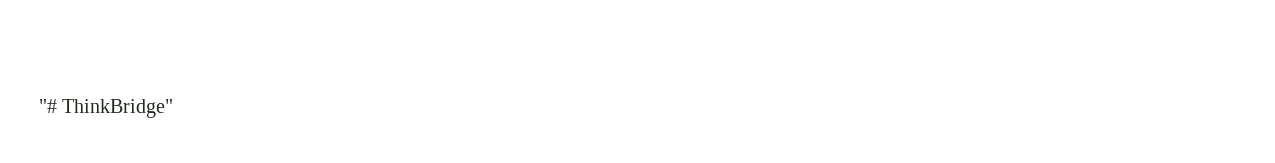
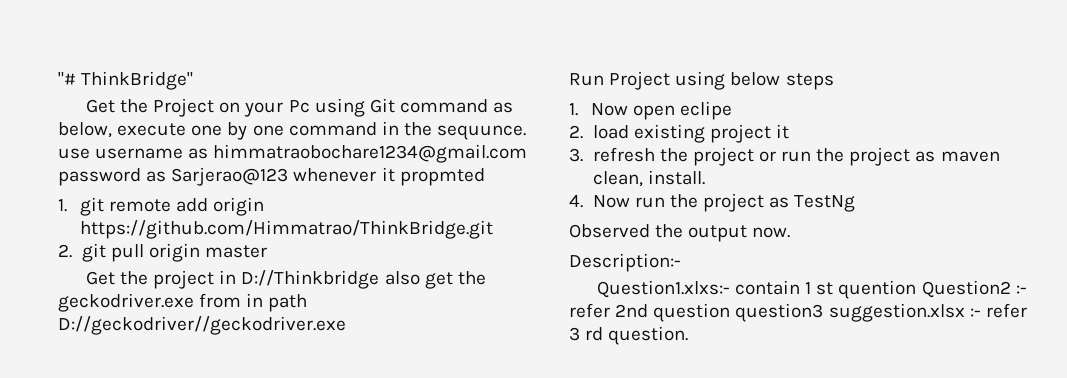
(174, 108) none -> [85,98,514,117] [58,121,527,140] [58,144,528,163] [58,167,485,186] [58,197,264,216] [79,220,493,239] [58,243,267,262] [85,270,486,289] [58,293,308,312] [58,316,346,335] [569,71,834,90] [569,101,732,120] [569,124,789,143] [569,147,1000,166] [592,170,705,187] [569,193,856,212] [569,224,791,242] [569,253,681,272] [596,280,1027,299] [569,303,1027,322] [569,326,689,345] // Get the Project on your Pc using Git command as below, execute one by one command in the sequunce. use username as himmatraobochare1234@gmail.com password as Sarjerao@123 whenever it propmted // 1. git remote add origin https://github.com/Himmatrao/ThinkBridge.git // 2. git pull origin master // Get the project in D://Thinkbridge also get the geckodriver.exe from in path D://geckodriver//geckodriver.exe // Run Project using below steps // 1. Now open eclipe // 2. load existing project it // 3. refresh the project or run the project as maven clean, install. // 4. Now run the project as TestNg // Observed the output now. // Description:- // Question1.xlxs:- contain 1 st quention Question2 :- refer 2nd question question3 suggestion.xlsx :- refer 3 rd question.

